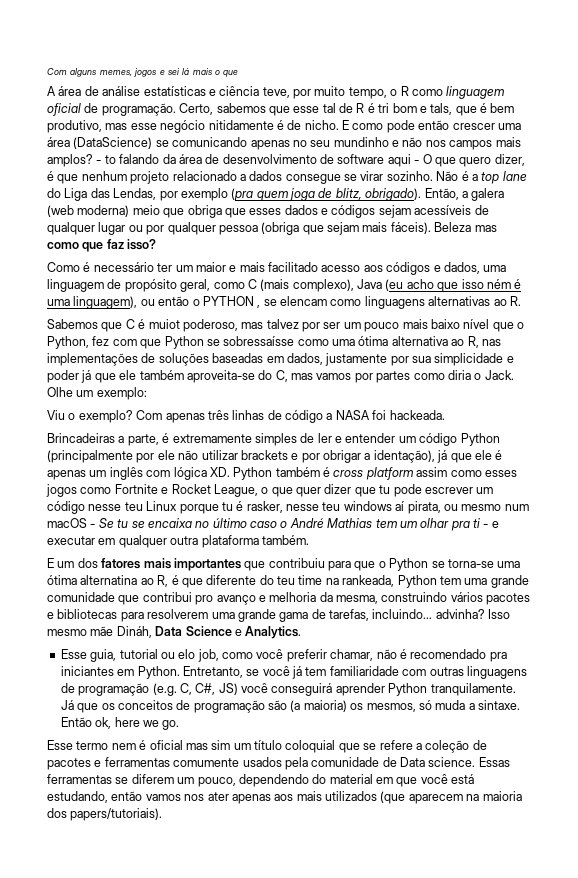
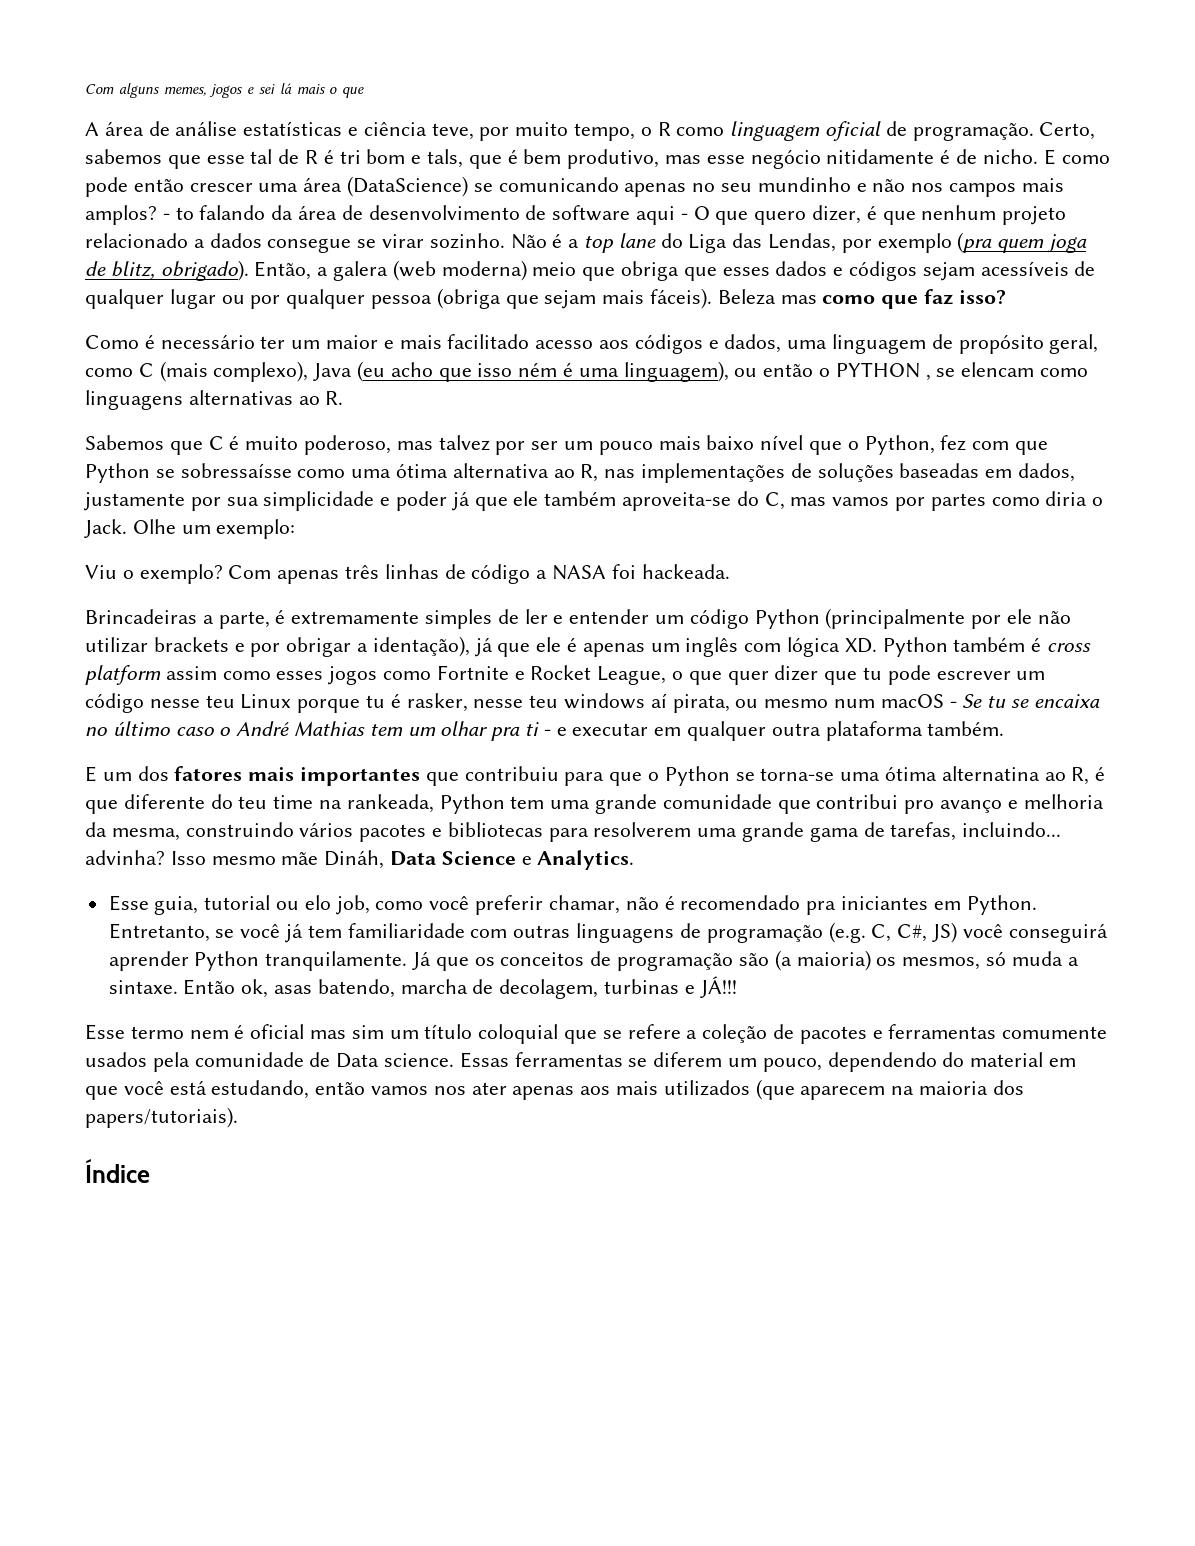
[148,319,180,329] muiot -> [245,436,299,450] muito
[114,717,180,730] here we go. -> [274,976,737,999] asas batendo, marcha de decolagem, turbinas e JÁ!!!
(163, 814) none -> [85,1159,150,1183] // Índice

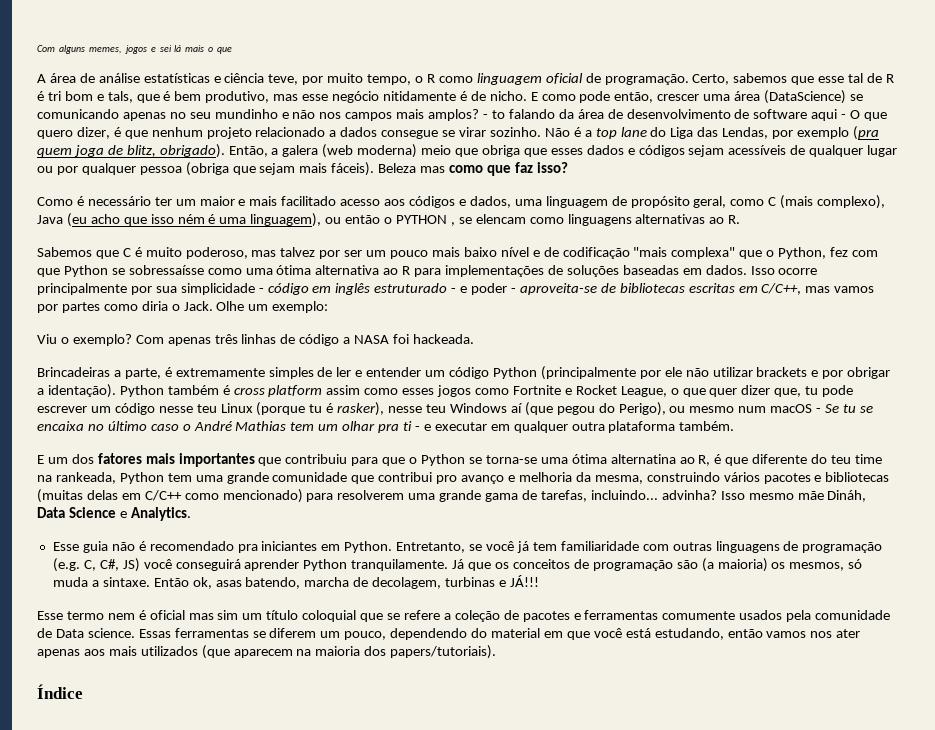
[133,178,184,192] então -> [614,92,654,103] então,
(804, 442) none -> [532,247,736,259] e de codificação "mais complexa"
[580,464,636,482] R, nas -> [402,266,442,277] R para
[1018,463,1076,482] [84,491,785,511] dados, justamente por sua simplicidade e poder já que ele também aproveita-se do C, -> [705,265,818,275] [37,283,802,295] dados. Isso ocorre principalmente por sua simplicidade - código em inglês estruturado - e poder - aproveita-se de bibliotecas escritas em C/C++,
[372,636,877,657] identação), já que ele é apenas um inglês com lógica XD. -> [47,384,116,398] identação).
[824,671,858,685] que -> [774,388,802,397] que,
[297,699,361,713] porque -> [256,402,306,416] (porque
[406,693,730,713] rasker, nesse teu windows aí pirata, -> [337,402,666,416] rasker), nesse teu Windows aí (que pegou do Perigo),
(543, 829) none -> [37,489,303,503] (muitas delas em C/C++ como mencionado)
[154,895,620,915] guia, tutorial ou elo job, como você preferir chamar, -> [82,541,108,553] guia

